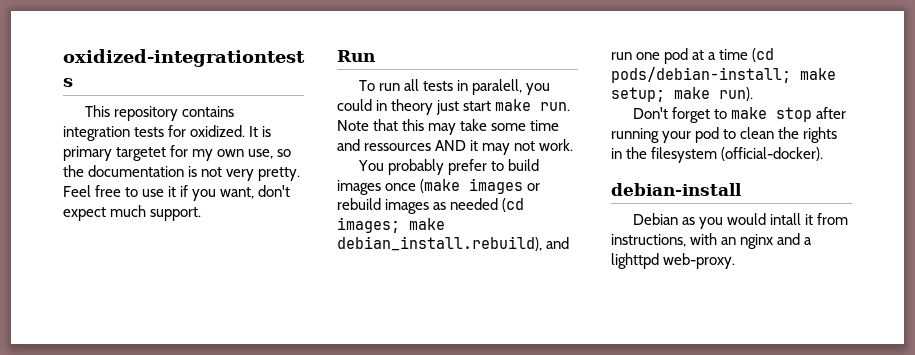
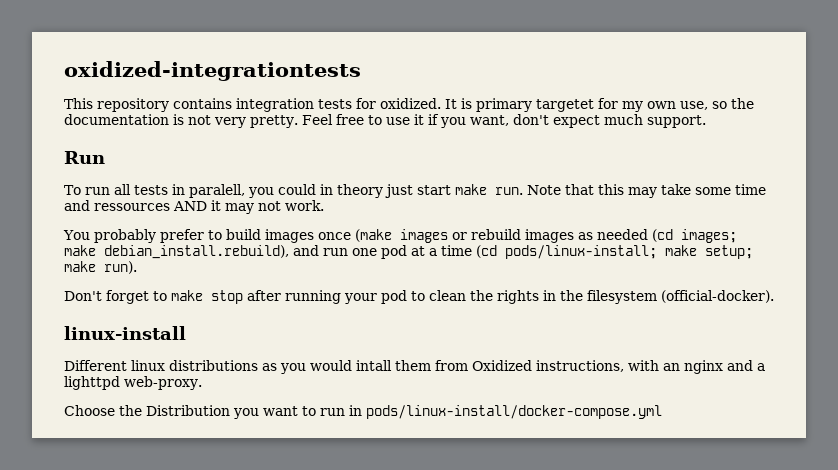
[611,67,791,83] pods/debian-install; -> [505,245,657,259] pods/linux-install;
[611,183,742,196] [632,213,678,225] debian-install // Debian -> [64,326,186,340] [64,360,258,371] linux-install // Different linux distributions
[805,213,849,225] it from -> [395,360,532,371] them from Oxidized
(736, 261) none -> [64,405,662,419] // Choose the Distribution you want to run in pods/linux-install/docker-compose.yml

